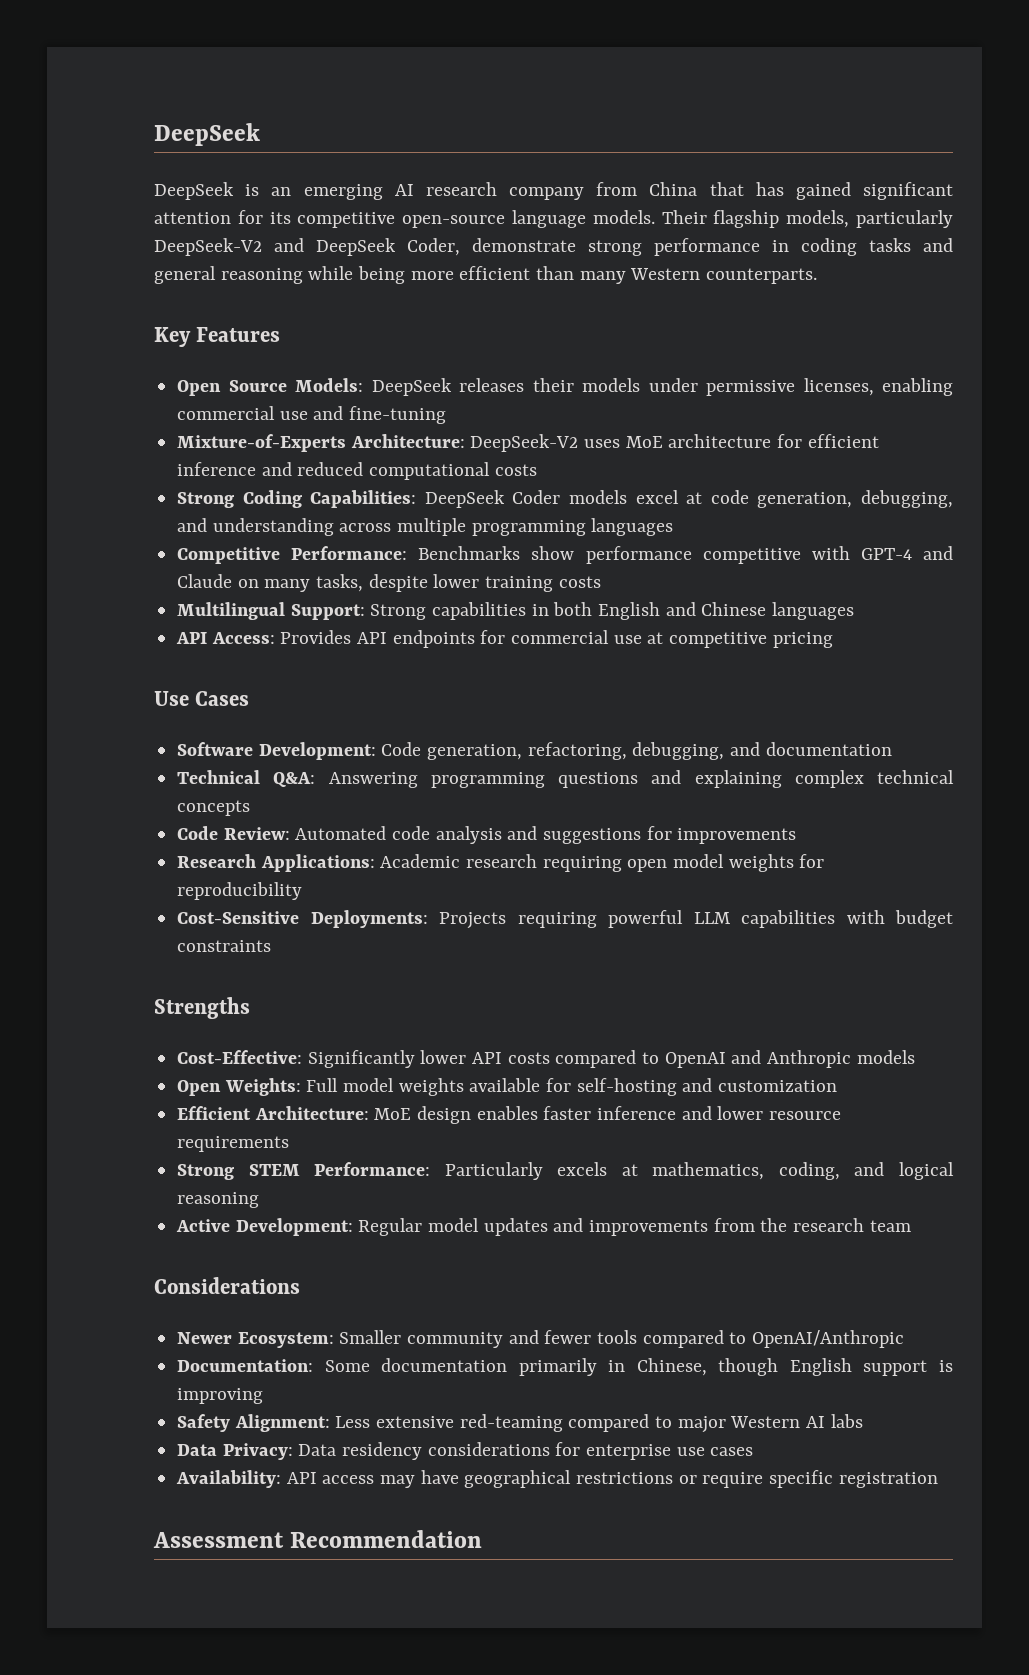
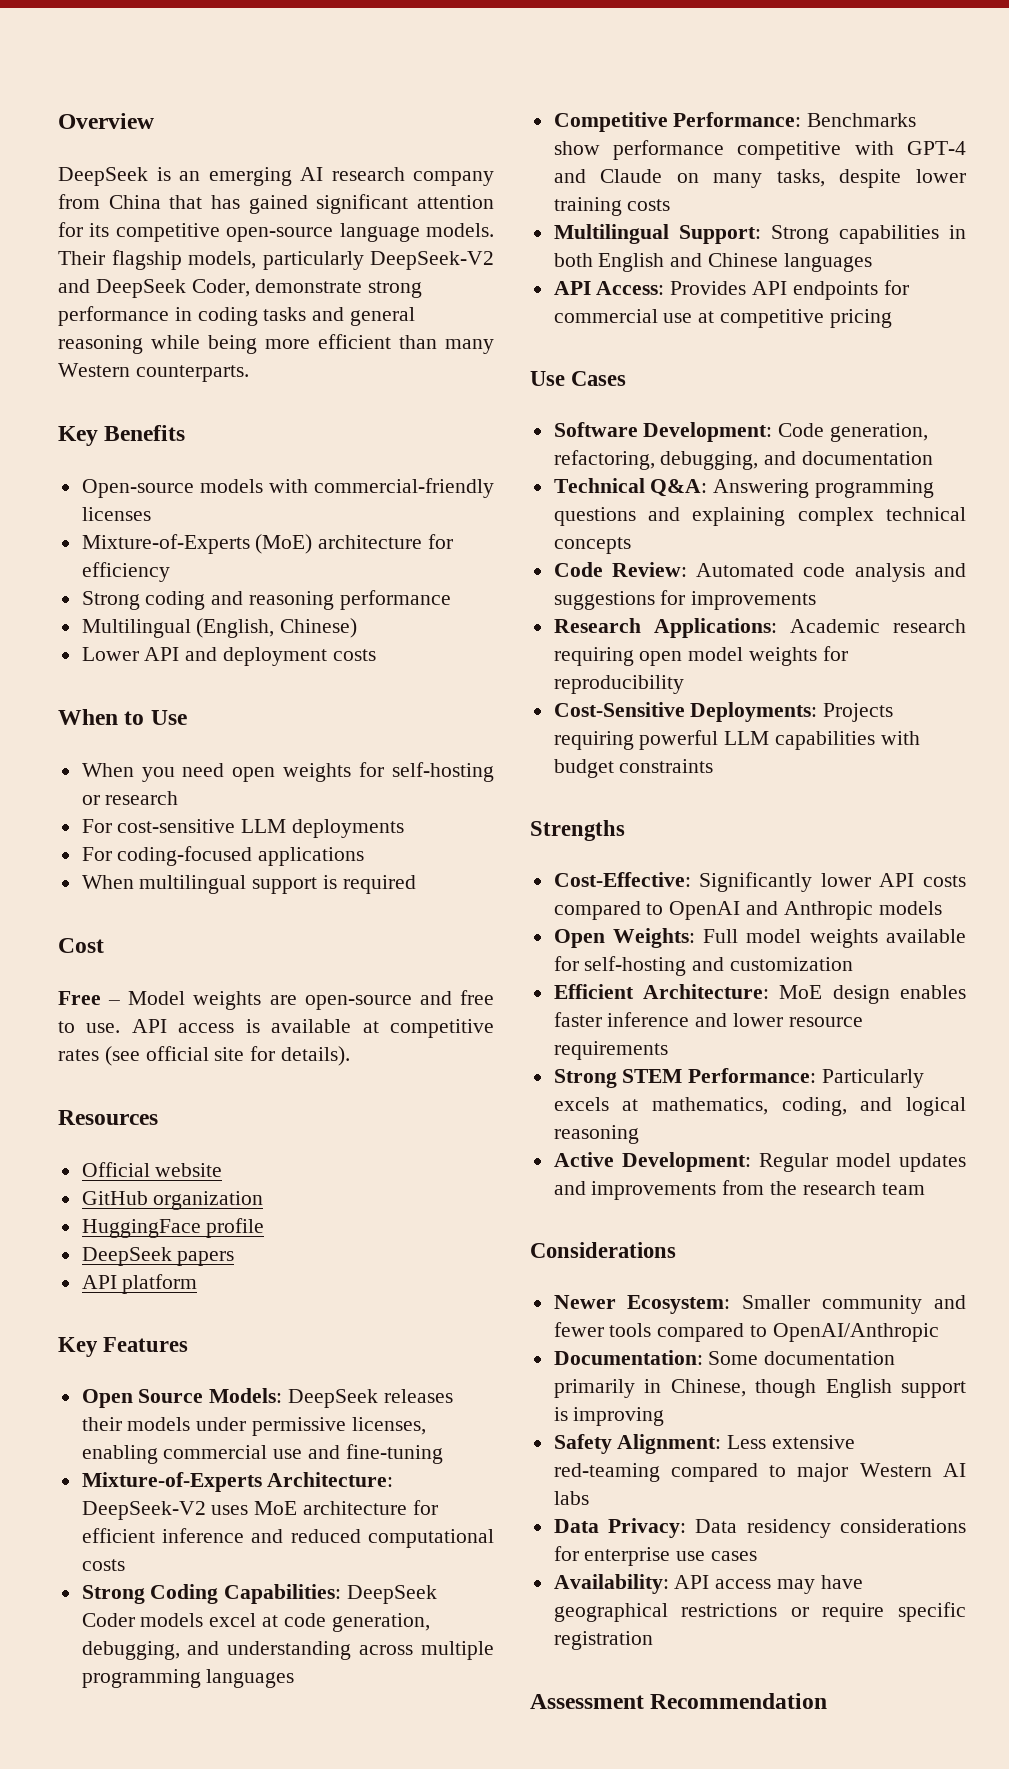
[154,123,260,146] DeepSeek -> [58,113,154,129] Overview
(818, 276) none -> [58,425,186,446] [81,478,494,498] [81,507,151,521] [81,534,454,554] [81,562,170,582] [81,590,451,610] [81,618,358,638] [81,647,376,666] [58,709,187,725] [81,762,494,782] [81,791,179,805] [81,819,405,838] [81,846,365,866] [81,875,416,894] [58,938,104,953] [58,990,495,1010] [58,1019,495,1038] [58,1046,351,1066] [58,1110,158,1125] [81,1162,223,1177] [81,1191,264,1210] [81,1218,265,1238] [81,1247,235,1266] [81,1274,198,1294] // Key Benefits // Open-source models with commercial-friendly licenses // Mixture-of-Experts (MoE) architecture for efficiency // Strong coding and reasoning performance // Multilingual (English, Chinese) // Lower API and deployment costs // When to Use // When you need open weights for self-hosting or research // For cost-sensitive LLM deployments // For coding-focused applications // When multilingual support is required // Cost // Free – Model weights are open-source and free to use. API access is available at competitive rates (see official site for details). // Resources // Official website // GitHub organization // HuggingFace profile // DeepSeek papers // API platform

